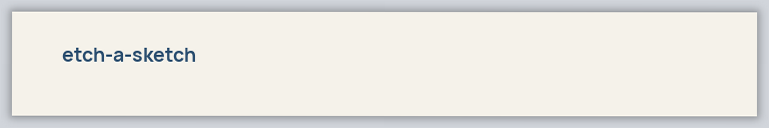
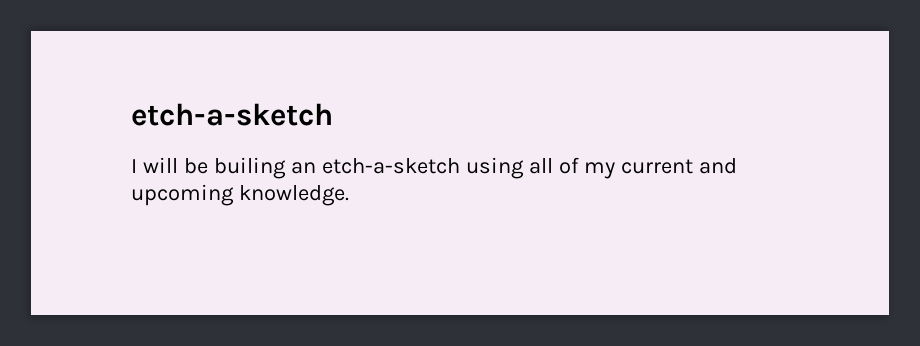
[62,47,197,62] etch-a-sketch -> [131,103,333,126] [131,157,738,179] [131,184,349,206] etch-a-sketch // I will be builing an etch-a-sketch using all of my current and upcoming knowledge.

